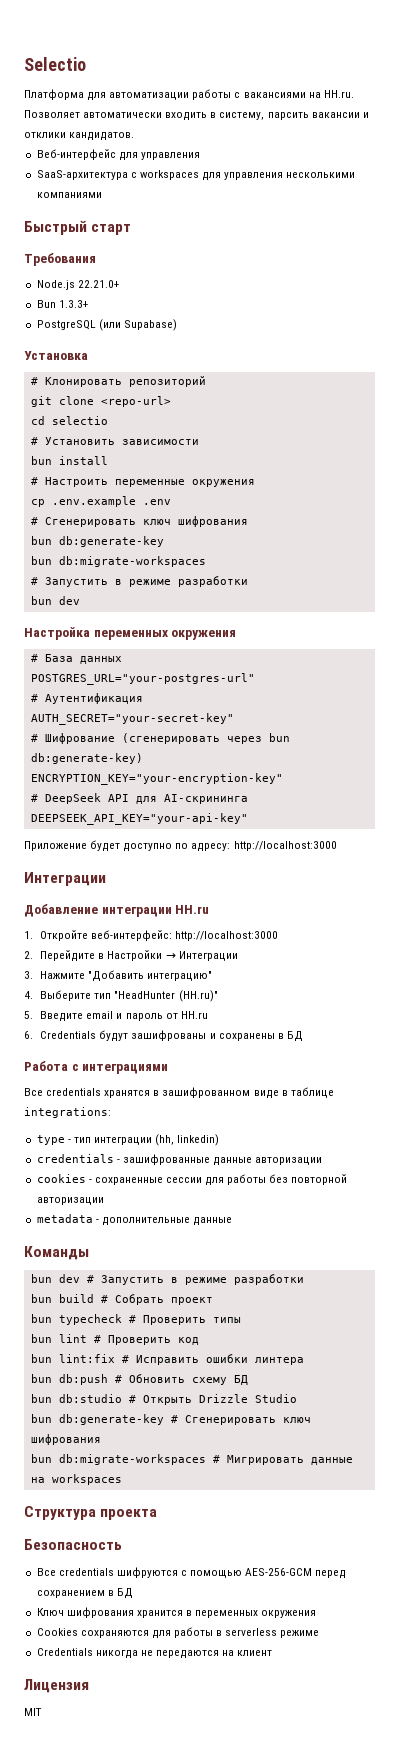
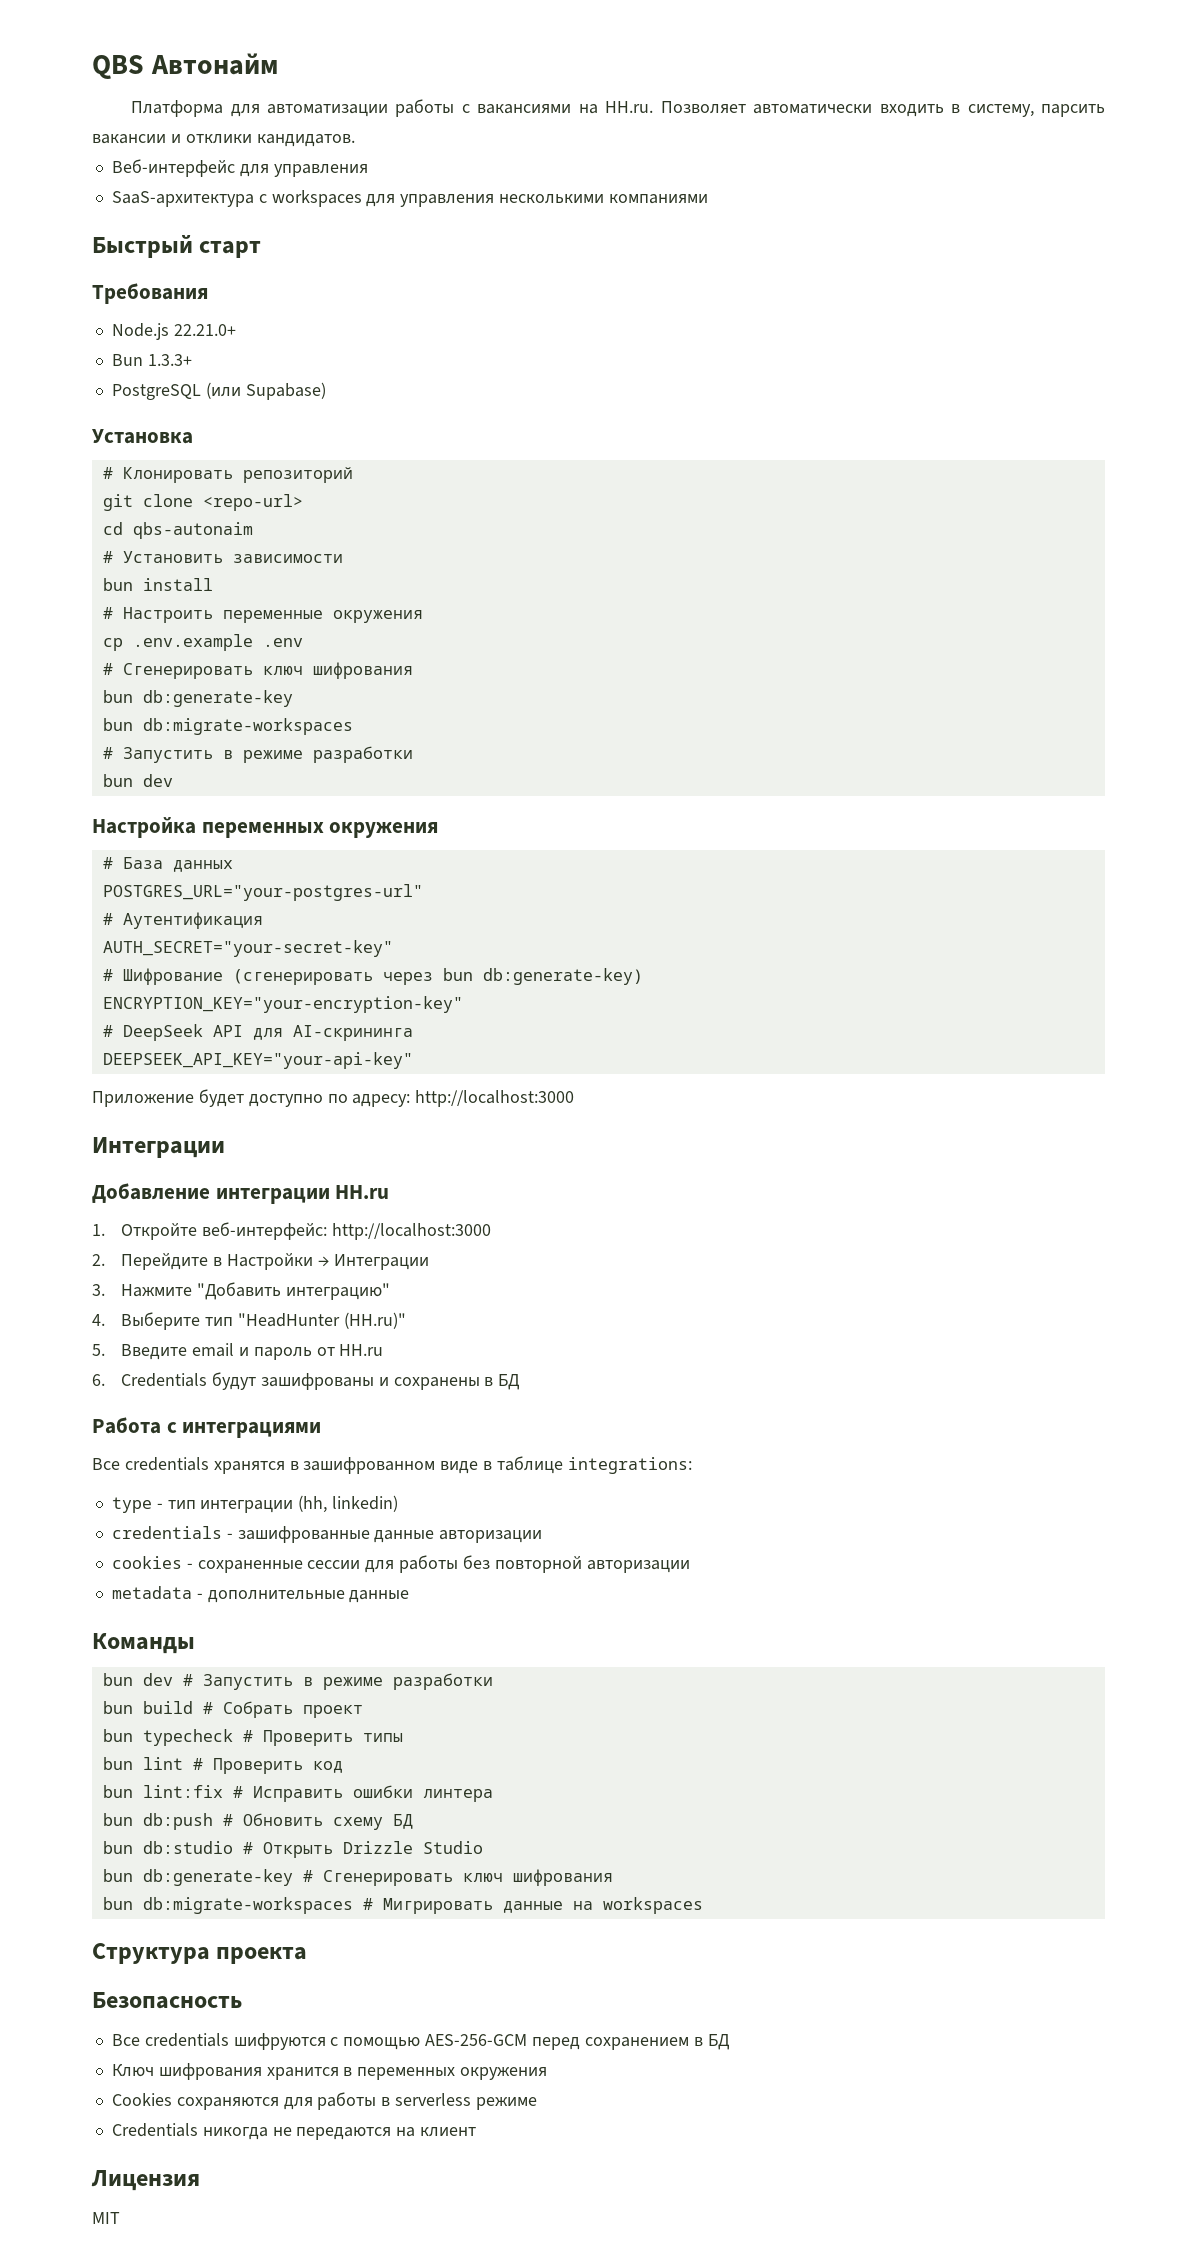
[24,57,86,71] Selectio -> [92,53,278,79] QBS Автонайм
[51,416,108,425] selectio -> [132,522,253,539] qbs-autonaim

